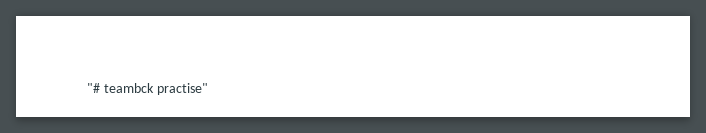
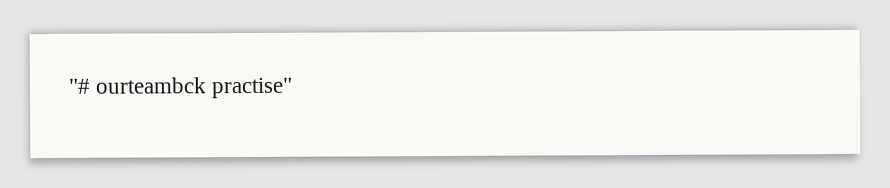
[103,83,154,93] teambck -> [95,77,207,94] ourteambck

